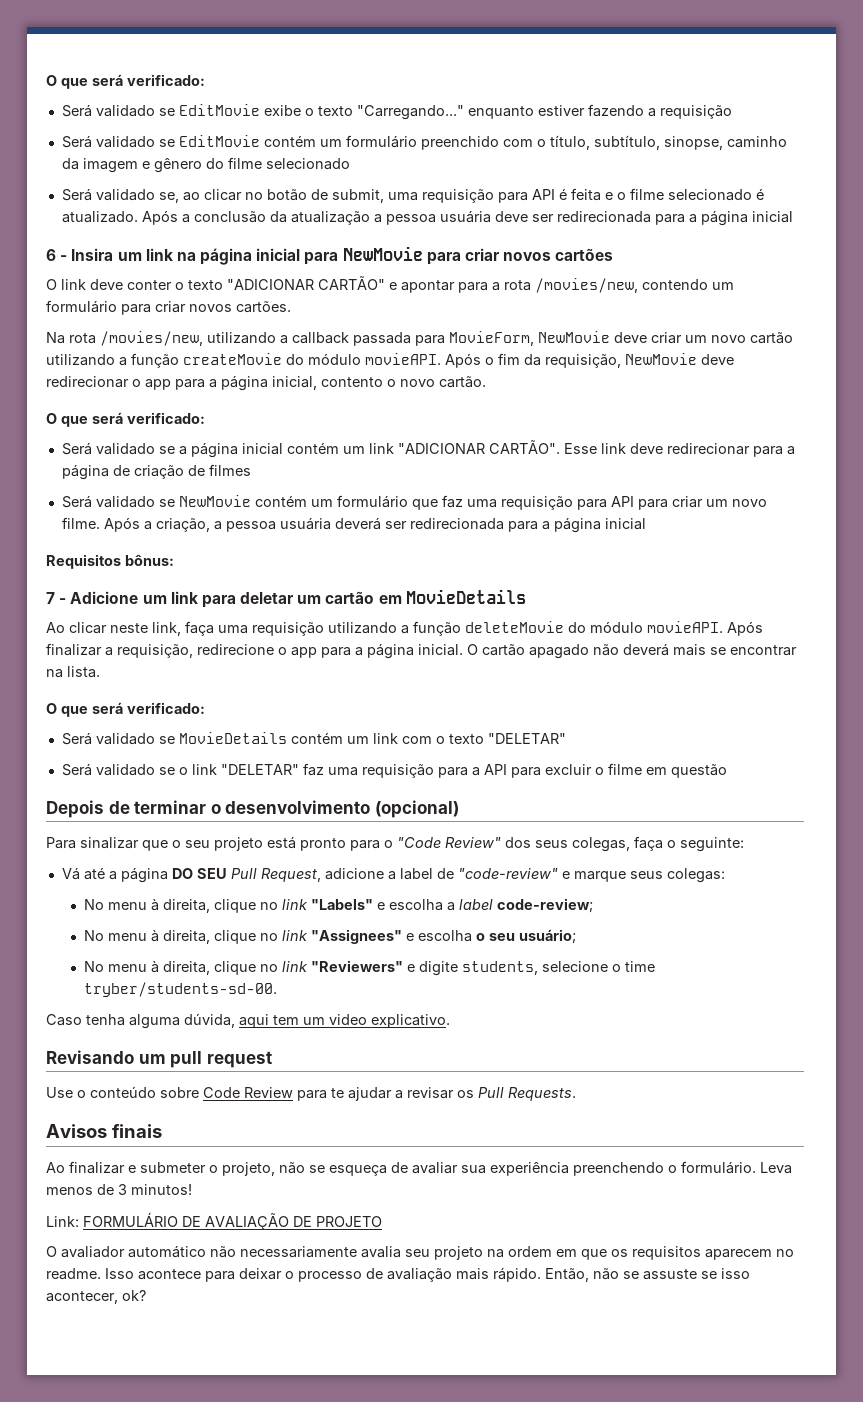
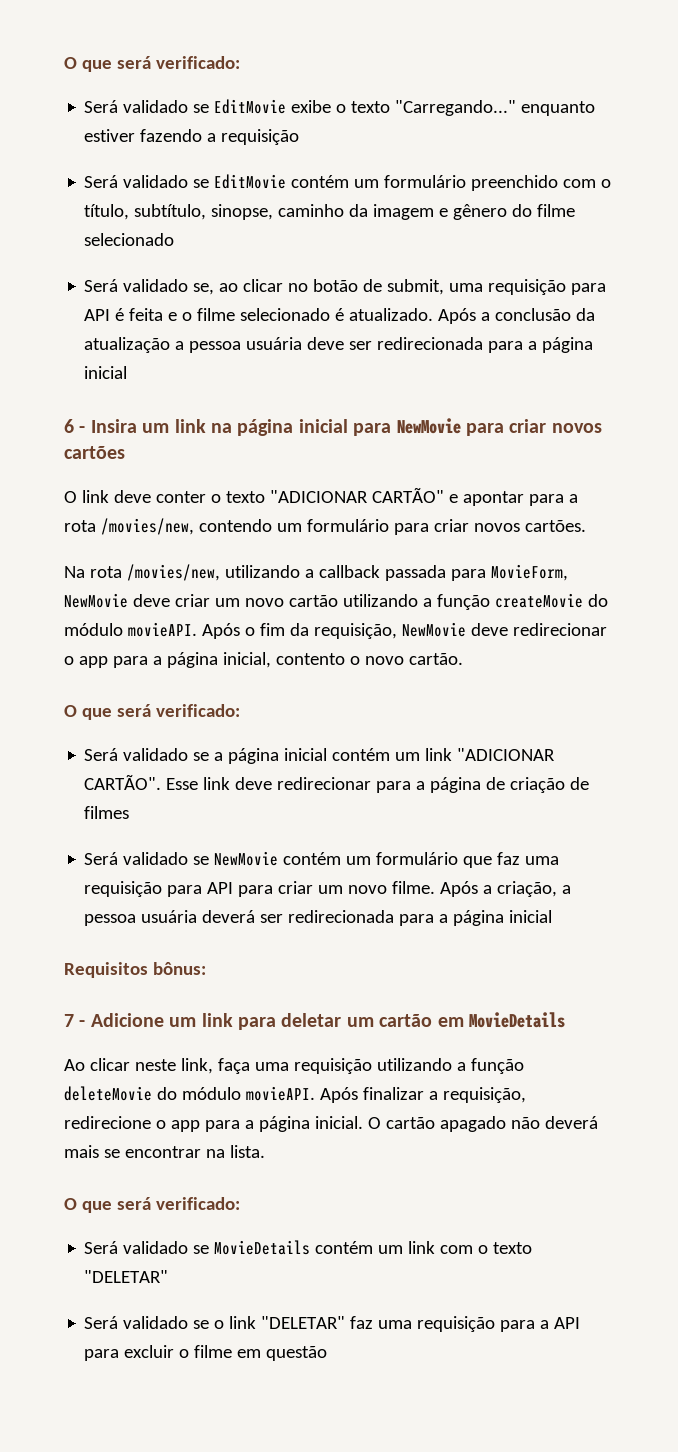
[46,800,459,818] [46,836,744,852] [61,867,725,883] [83,898,593,913] [83,929,576,944] [83,960,655,976] [83,982,277,997] [46,1013,450,1029] [46,1050,272,1068] [46,1086,576,1101] [46,1124,162,1138] [46,1161,792,1176] [46,1184,192,1195] [46,1212,382,1230] [46,1245,794,1260] [46,1267,750,1282] [46,1290,146,1304] // Depois de terminar o desenvolvimento (opcional) // Para sinalizar que o seu projeto está pronto para o "Code Review" dos seus colegas, faça o seguinte: // Vá até a página DO SEU Pull Request, adicione a label de "code-review" e marque seus colegas: // No menu à direita, clique no link "Labels" e escolha a label code-review; // No menu à direita, clique no link "Assignees" e escolha o seu usuário; // No menu à direita, clique no link "Reviewers" e digite students, selecione o time tryber/students-sd-00. // Caso tenha alguma dúvida, aqui tem um video explicativo. // Revisando um pull request // Use o conteúdo sobre Code Review para te ajudar a revisar os Pull Requests. // Avisos finais // Ao finalizar e submeter o projeto, não se esqueça de avaliar sua experiência preenchendo o formulário. Leva menos de 3 minutos! // Link: FORMULÁRIO DE AVALIAÇÃO DE PROJETO // O avaliador automático não necessariamente avalia seu projeto na ordem em que os requisitos aparecem no readme. Isso acontece para deixar o processo de avaliação mais rápido. Então, não se assuste se isso acontecer, ok? -> (328, 1353) none

